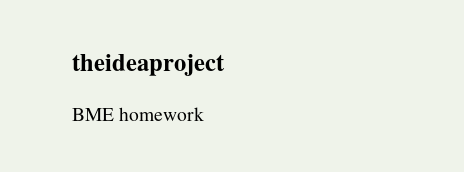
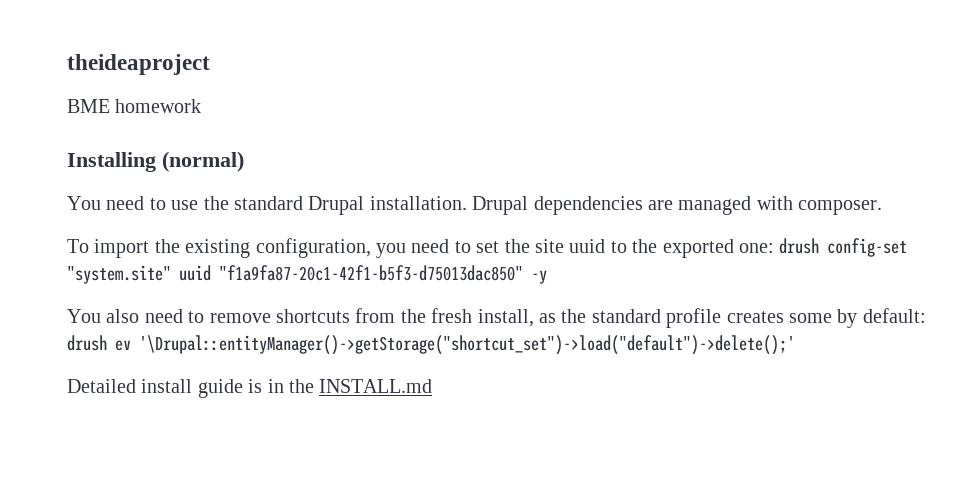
(205, 114) none -> [67,151,244,172] [67,196,883,215] [67,238,908,258] [67,265,547,284] [67,308,926,328] [67,335,795,355] [67,379,433,398] // Installing (normal) // You need to use the standard Drupal installation. Drupal dependencies are managed with composer. // To import the existing configuration, you need to set the site uuid to the exported one: drush config-set "system.site" uuid "f1a9fa87-20c1-42f1-b5f3-d75013dac850" -y // You also need to remove shortcuts from the fresh install, as the standard profile creates some by default: drush ev '\Drupal::entityManager()->getStorage("shortcut_set")->load("default")->delete();' // Detailed install guide is in the INSTALL.md

